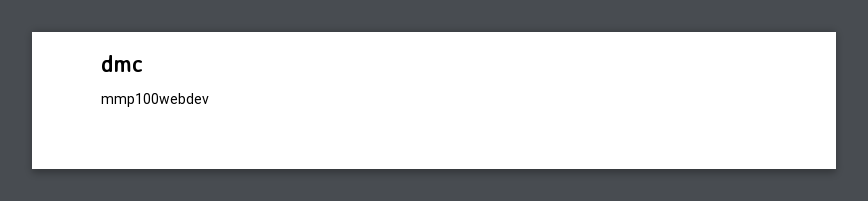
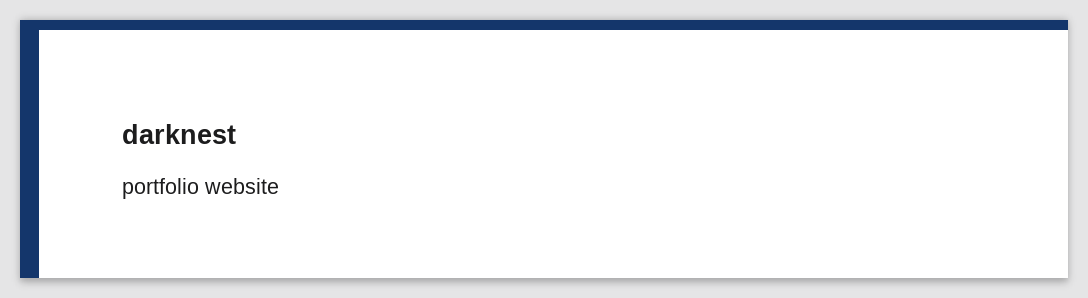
[101,55,143,72] [101,93,209,107] dmc // mmp100webdev -> [122,124,236,144] [122,178,279,199] darknest // portfolio website

